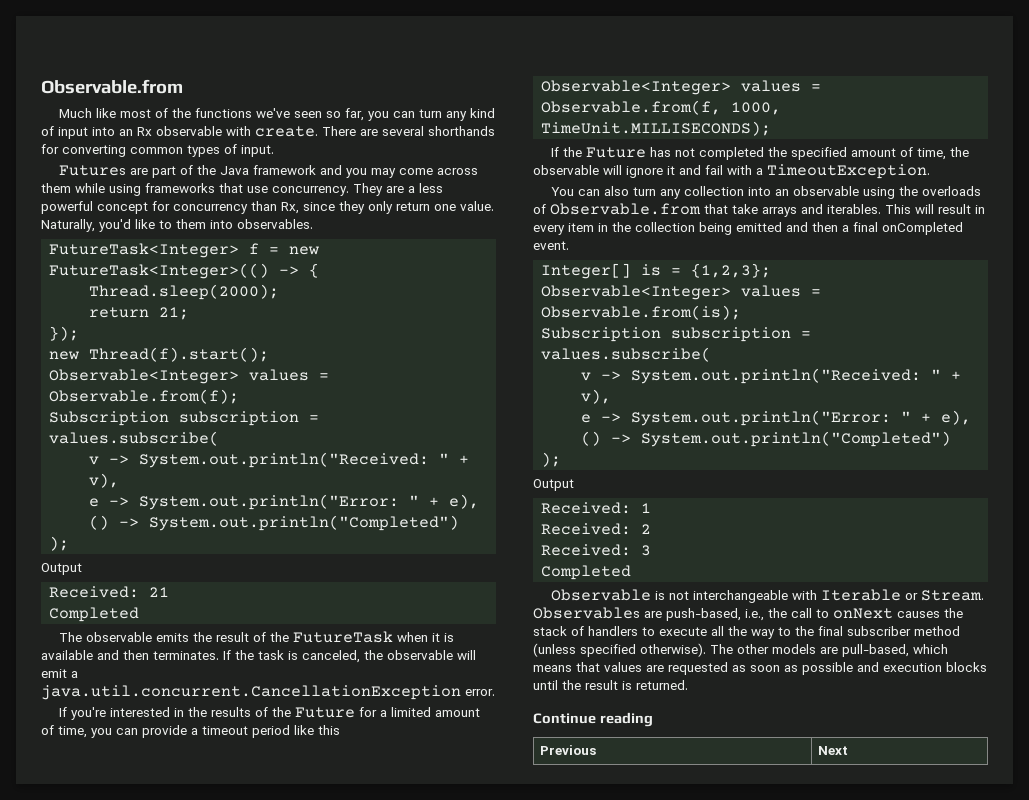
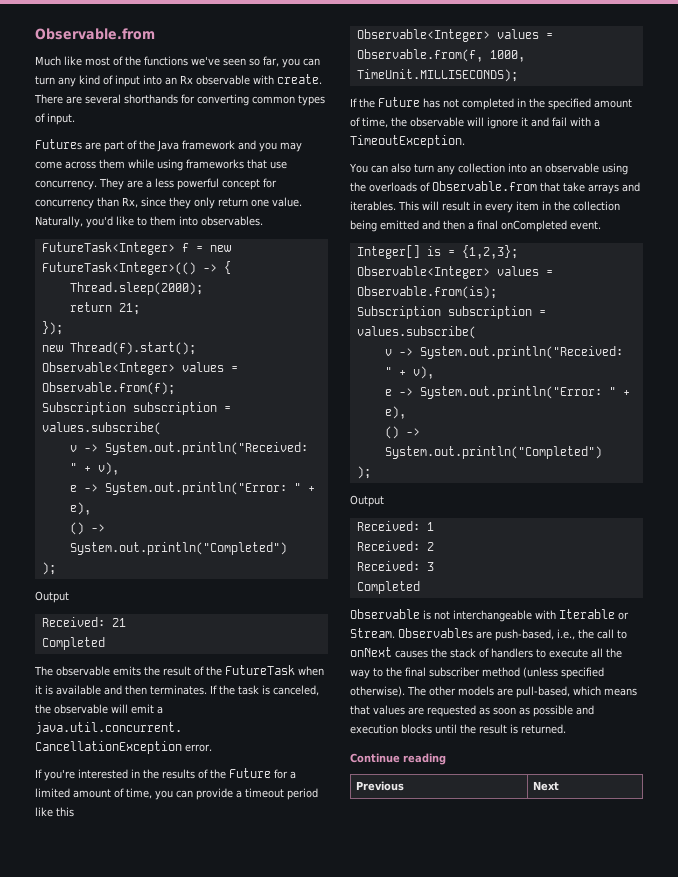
(764, 153) none -> [517,98,526,107] in

